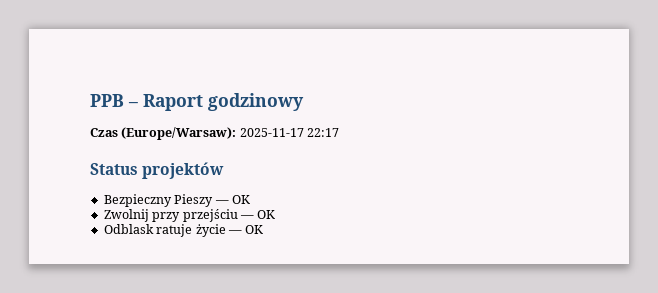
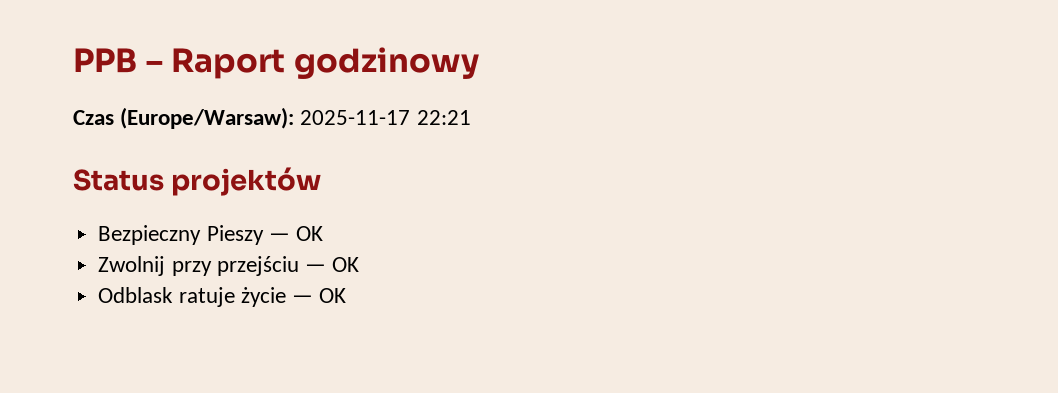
[307,128,340,137] 22:17 -> [416,110,471,125] 22:21

